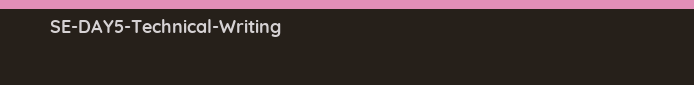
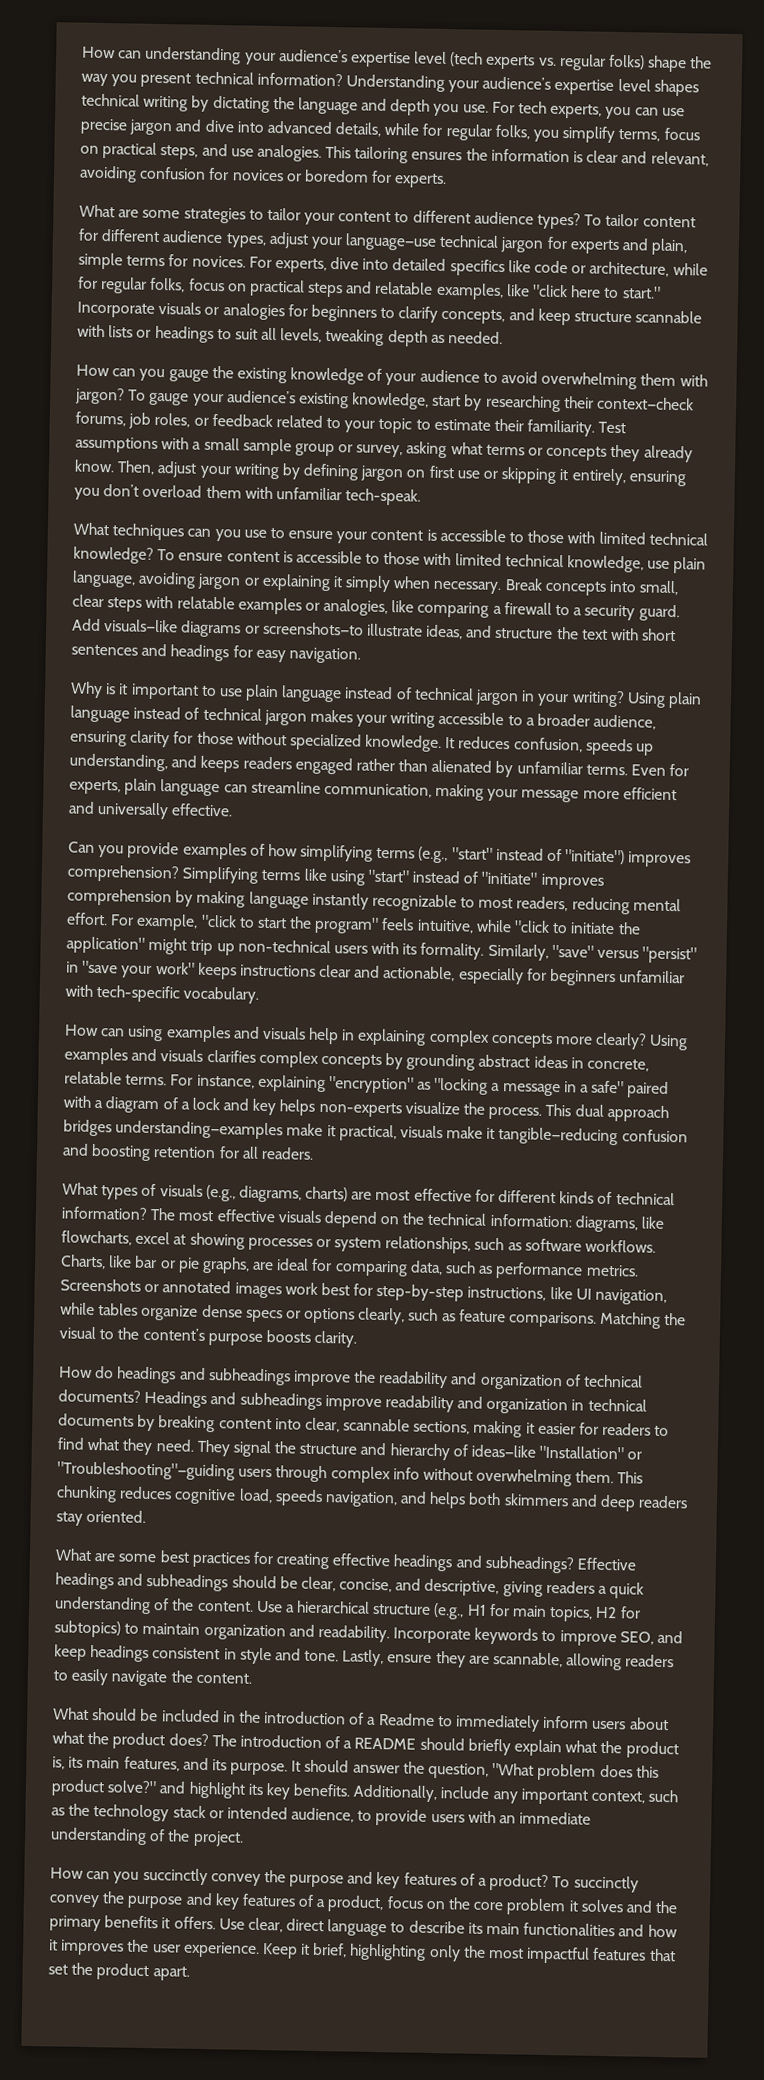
[50,19,281,37] SE-DAY5-Technical-Writing -> [82,46,713,73] [81,71,699,97] [81,93,685,120] [80,118,700,143] [80,141,709,167] [79,165,448,189] [79,204,696,230] [78,228,689,256] [78,252,708,277] [78,276,661,300] [77,301,703,326] [77,324,504,347] [76,364,708,390] [75,387,694,413] [75,411,627,437] [75,436,693,463] [74,459,686,487] [74,484,422,506] [73,522,708,546] [73,546,707,574] [72,570,680,596] [72,594,680,622] [72,618,677,642] [71,643,361,664] [70,681,702,709] [70,705,657,730] [70,730,655,756] [69,753,690,778] [69,778,677,803] [68,801,234,820] [68,841,692,868] [67,864,604,890] [67,888,681,915] [66,912,641,935] [66,936,698,964] [66,960,686,987] [65,984,260,1004] [65,1024,689,1051] [64,1047,650,1072] [64,1071,670,1099] [63,1095,669,1123] [63,1119,688,1146] [62,1143,314,1161] [62,1182,675,1206] [61,1206,665,1233] [61,1230,657,1254] [60,1254,639,1280] [60,1278,668,1306] [60,1302,687,1329] [59,1326,358,1348] [59,1366,644,1391] [58,1389,647,1415] [58,1413,670,1438] [57,1437,643,1461] [57,1461,644,1487] [56,1485,689,1512] [56,1509,147,1526] [55,1548,637,1574] [55,1572,645,1599] [54,1596,641,1622] [54,1620,684,1647] [54,1644,675,1671] [53,1668,252,1687] [53,1707,669,1732] [52,1731,679,1759] [52,1756,659,1781] [51,1779,679,1805] [51,1803,592,1826] [50,1827,244,1847] [50,1867,639,1893] [49,1891,679,1916] [49,1915,678,1938] [49,1939,676,1964] [48,1962,190,1981] How can understanding your audience’s expertise level (tech experts vs. regular folks) shape the way you present technical information? Understanding your audience’s expertise level shapes technical writing by dictating the language and depth you use. For tech experts, you can use precise jargon and dive into advanced details, while for regular folks, you simplify terms, focus on practical steps, and use analogies. This tailoring ensures the information is clear and relevant, avoiding confusion for novices or boredom for experts. // What are some strategies to tailor your content to different audience types? To tailor content for different audience types, adjust your language—use technical jargon for experts and plain, simple terms for novices. For experts, dive into detailed specifics like code or architecture, while for regular folks, focus on practical steps and relatable examples, like "click here to start." Incorporate visuals or analogies for beginners to clarify concepts, and keep structure scannable with lists or headings to suit all levels, tweaking depth as needed. // How can you gauge the existing knowledge of your audience to avoid overwhelming them with jargon? To gauge your audience’s existing knowledge, start by researching their context—check forums, job roles, or feedback related to your topic to estimate their familiarity. Test assumptions with a small sample group or survey, asking what terms or concepts they already know. Then, adjust your writing by defining jargon on first use or skipping it entirely, ensuring you don’t overload them with unfamiliar tech-speak. // What techniques can you use to ensure your content is accessible to those with limited technical knowledge? To ensure content is accessible to those with limited technical knowledge, use plain language, avoiding jargon or explaining it simply when necessary. Break concepts into small, clear steps with relatable examples or analogies, like comparing a firewall to a security guard. Add visuals—like diagrams or screenshots—to illustrate ideas, and structure the text with short sentences and headings for easy navigation. // Why is it important to use plain language instead of technical jargon in your writing? Using plain language instead of technical jargon makes your writing accessible to a broader audience, ensuring clarity for those without specialized knowledge. It reduces confusion, speeds up understanding, and keeps readers engaged rather than alienated by unfamiliar terms. Even for experts, plain language can streamline communication, making your message more efficient and universally effective. // Can you provide examples of how simplifying terms (e.g., "start" instead of "initiate") improves comprehension? Simplifying terms like using "start" instead of "initiate" improves comprehension by making language instantly recognizable to most readers, reducing mental effort. For example, "click to start the program" feels intuitive, while "click to initiate the application" might trip up non-technical users with its formality. Similarly, "save" versus "persist" in "save your work" keeps instructions clear and actionable, especially for beginners unfamiliar with tech-specific vocabulary. // How can using examples and visuals help in explaining complex concepts more clearly? Using examples and visuals clarifies complex concepts by grounding abstract ideas in concrete, relatable terms. For instance, explaining "encryption" as "locking a message in a safe" paired with a diagram of a lock and key helps non-experts visualize the process. This dual approach bridges understanding—examples make it practical, visuals make it tangible—reducing confusion and boosting retention for all readers. // What types of visuals (e.g., diagrams, charts) are most effective for different kinds of technical information? The most effective visuals depend on the technical information: diagrams, like flowcharts, excel at showing processes or system relationships, such as software workflows. Charts, like bar or pie graphs, are ideal for comparing data, such as performance metrics. Screenshots or annotated images work best for step-by-step instructions, like UI navigation, while tables organize dense specs or options clearly, such as feature comparisons. Matching the visual to the content’s purpose boosts clarity. // How do headings and subheadings improve the readability and organization of technical documents? Headings and subheadings improve readability and organization in technical documents by breaking content into clear, scannable sections, making it easier for readers to find what they need. They signal the structure and hierarchy of ideas—like "Installation" or "Troubleshooting"—guiding users through complex info without overwhelming them. This chunking reduces cognitive load, speeds navigation, and helps both skimmers and deep readers stay oriented. // What are some best practices for creating effective headings and subheadings? Effective headings and subheadings should be clear, concise, and descriptive, giving readers a quick understanding of the content. Use a hierarchical structure (e.g., H1 for main topics, H2 for subtopics) to maintain organization and readability. Incorporate keywords to improve SEO, and keep headings consistent in style and tone. Lastly, ensure they are scannable, allowing readers to easily navigate the content. // What should be included in the introduction of a Readme to immediately inform users about what the product does? The introduction of a README should briefly explain what the product is, its main features, and its purpose. It should answer the question, "What problem does this product solve?" and highlight its key benefits. Additionally, include any important context, such as the technology stack or intended audience, to provide users with an immediate understanding of the project. // How can you succinctly convey the purpose and key features of a product? To succinctly convey the purpose and key features of a product, focus on the core problem it solves and the primary benefits it offers. Use clear, direct language to describe its main functionalities and how it improves the user experience. Keep it brief, highlighting only the most impactful features that set the product apart.

